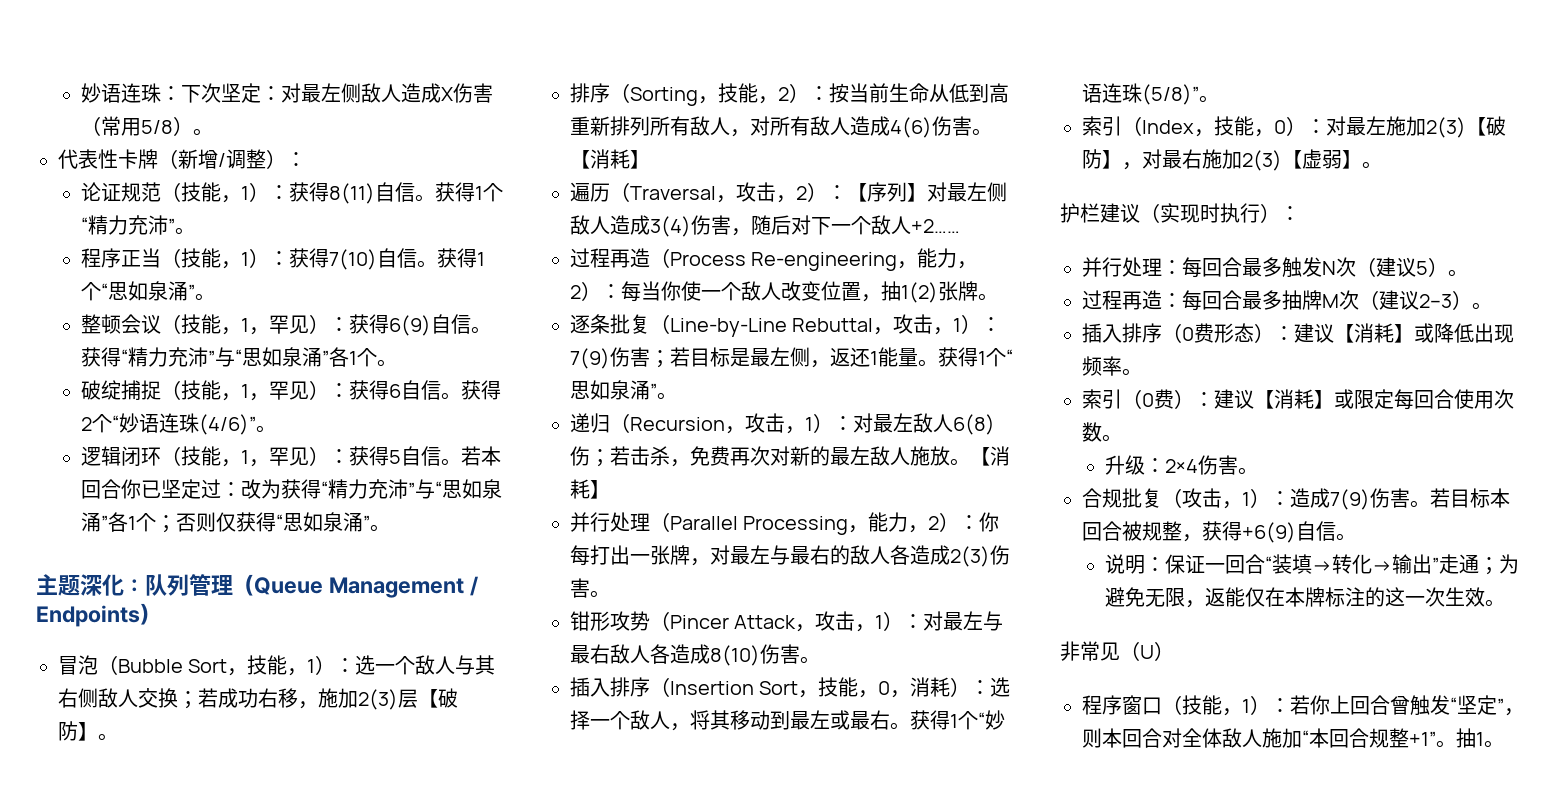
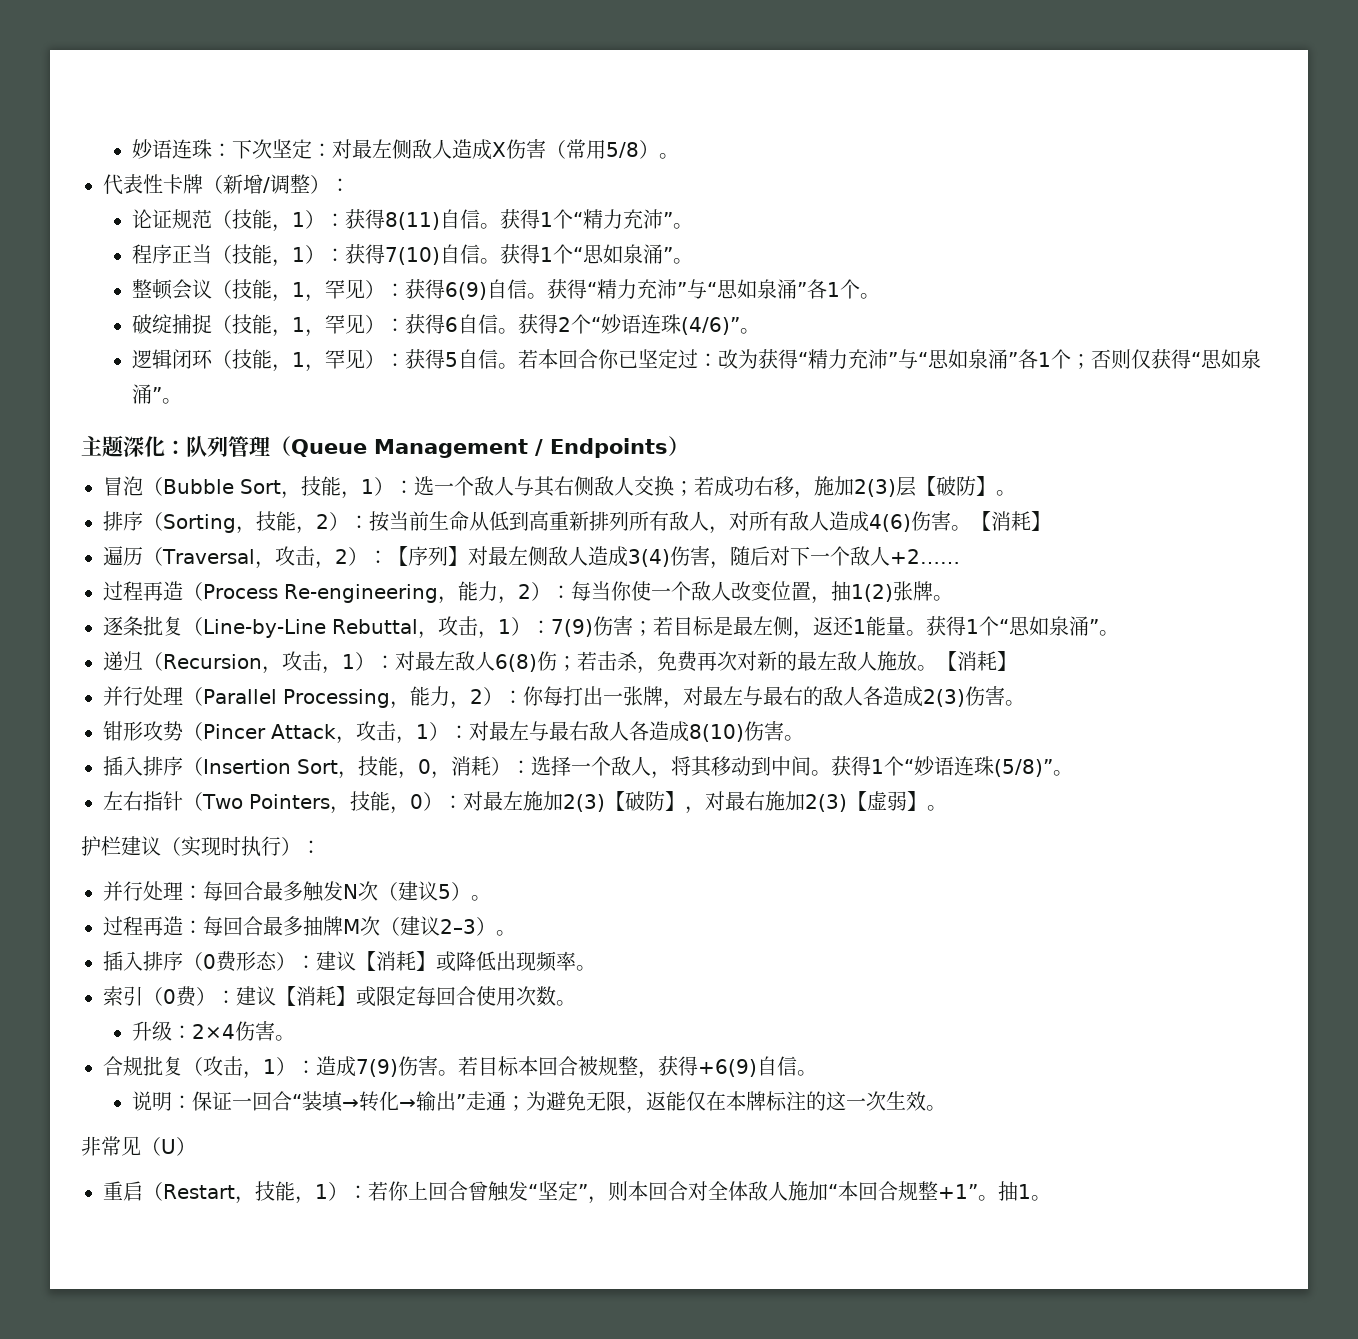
[790,710,890,730] 最左或最右 -> [771,756,811,776] 中间
[1082,116,1194,136] 索引（Index -> [103,791,330,811] 左右指针（Two Pointers
[1082,695,1182,715] 程序窗口（ -> [103,1181,255,1204] 重启（Restart，

